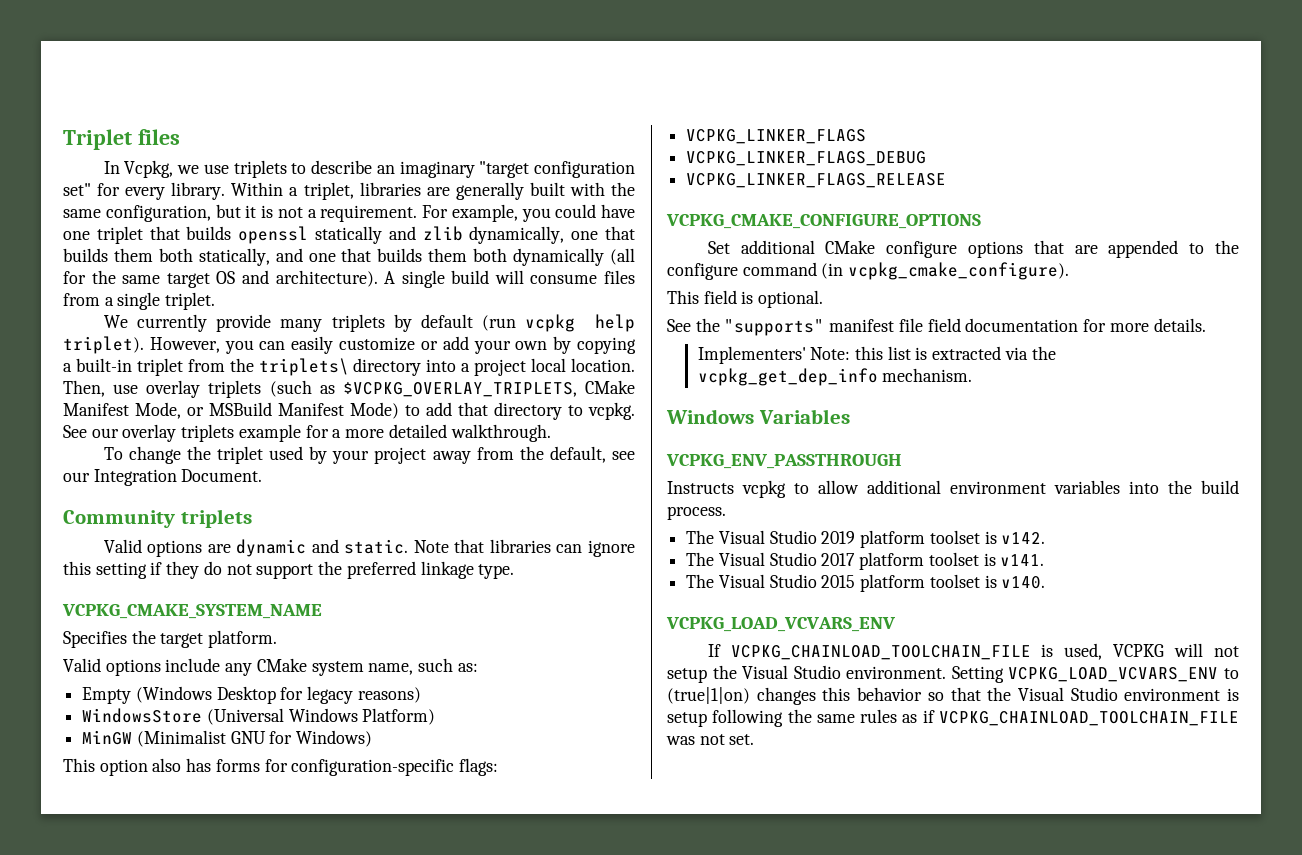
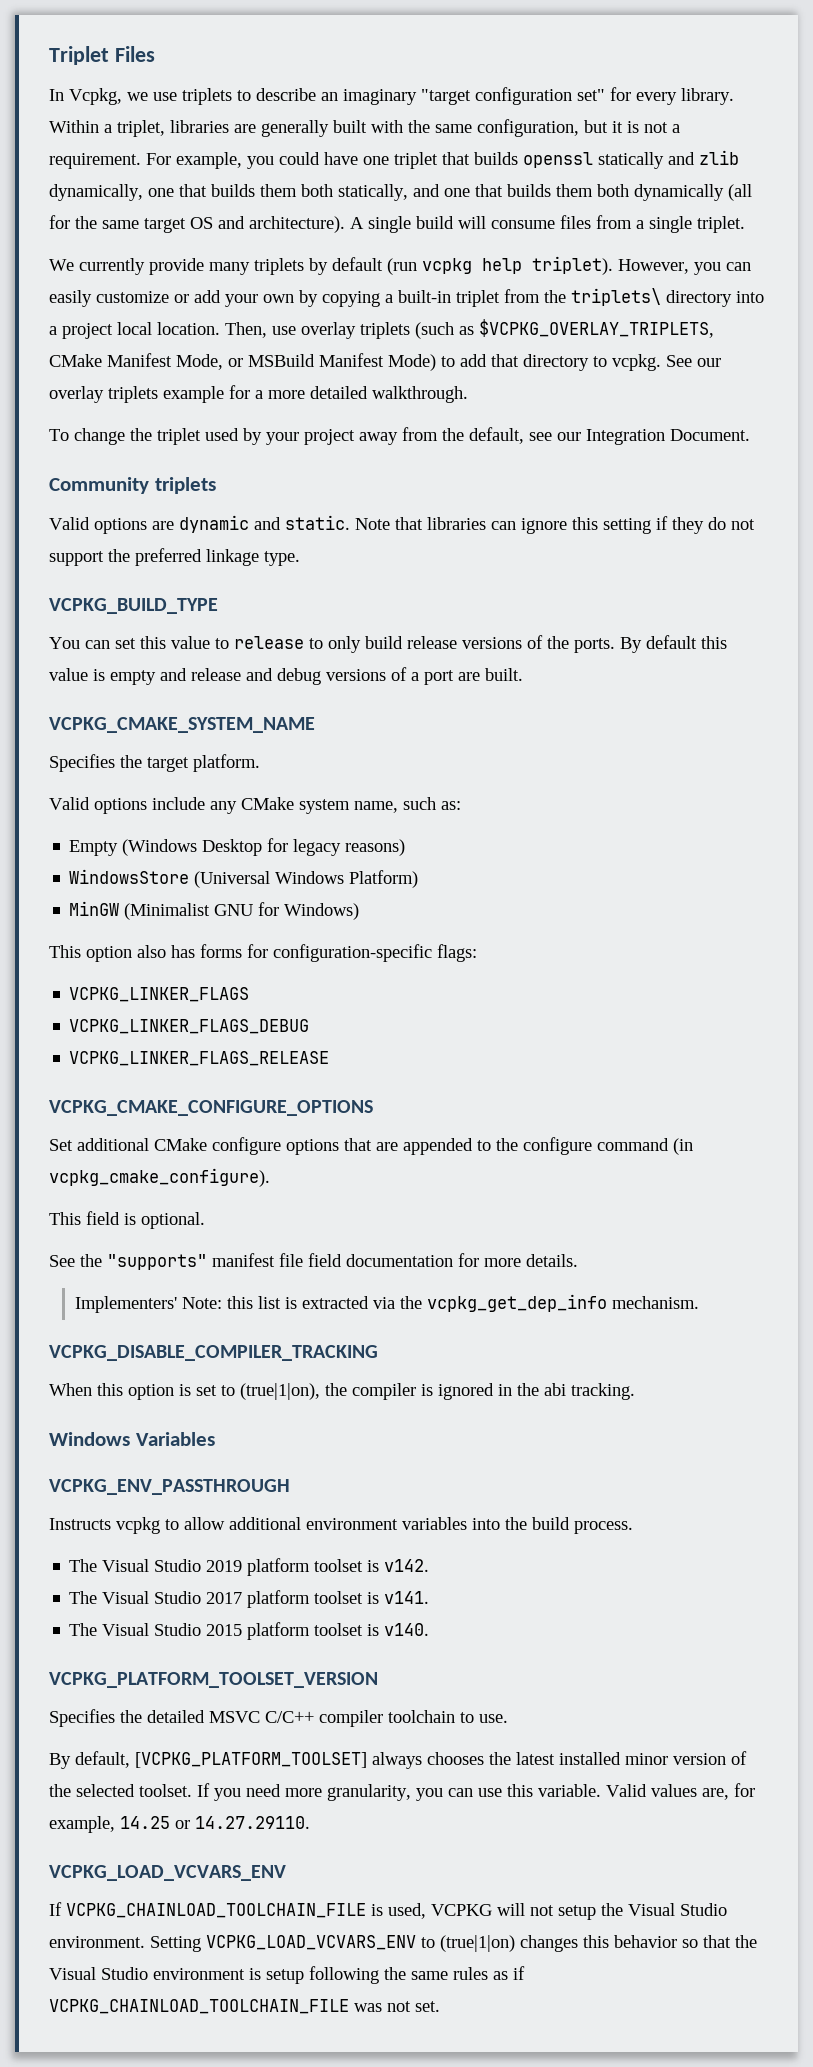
[137,129,180,145] files -> [114,46,155,62] Files
(515, 571) none -> [49,598,218,614] [49,635,727,653] [49,667,523,685] // VCPKG_BUILD_TYPE // You can set this value to release to only build release versions of the ports. By default this value is empty and release and debug versions of a port are built.
(973, 375) none -> [49,1345,378,1361] [49,1383,635,1400] // VCPKG_DISABLE_COMPILER_TRACKING // When this option is set to (true|1|on), the compiler is ignored in the abi tracking.
(1046, 582) none -> [49,1672,378,1688] [49,1709,508,1727] [49,1751,747,1769] [49,1783,755,1801] [49,1816,310,1833] // VCPKG_PLATFORM_TOOLSET_VERSION // Specifies the detailed MSVC C/C++ compiler toolchain to use. // By default, [VCPKG_PLATFORM_TOOLSET] always chooses the latest installed minor version of the selected toolset. If you need more granularity, you can use this variable. Valid values are, for example, 14.25 or 14.27.29110.

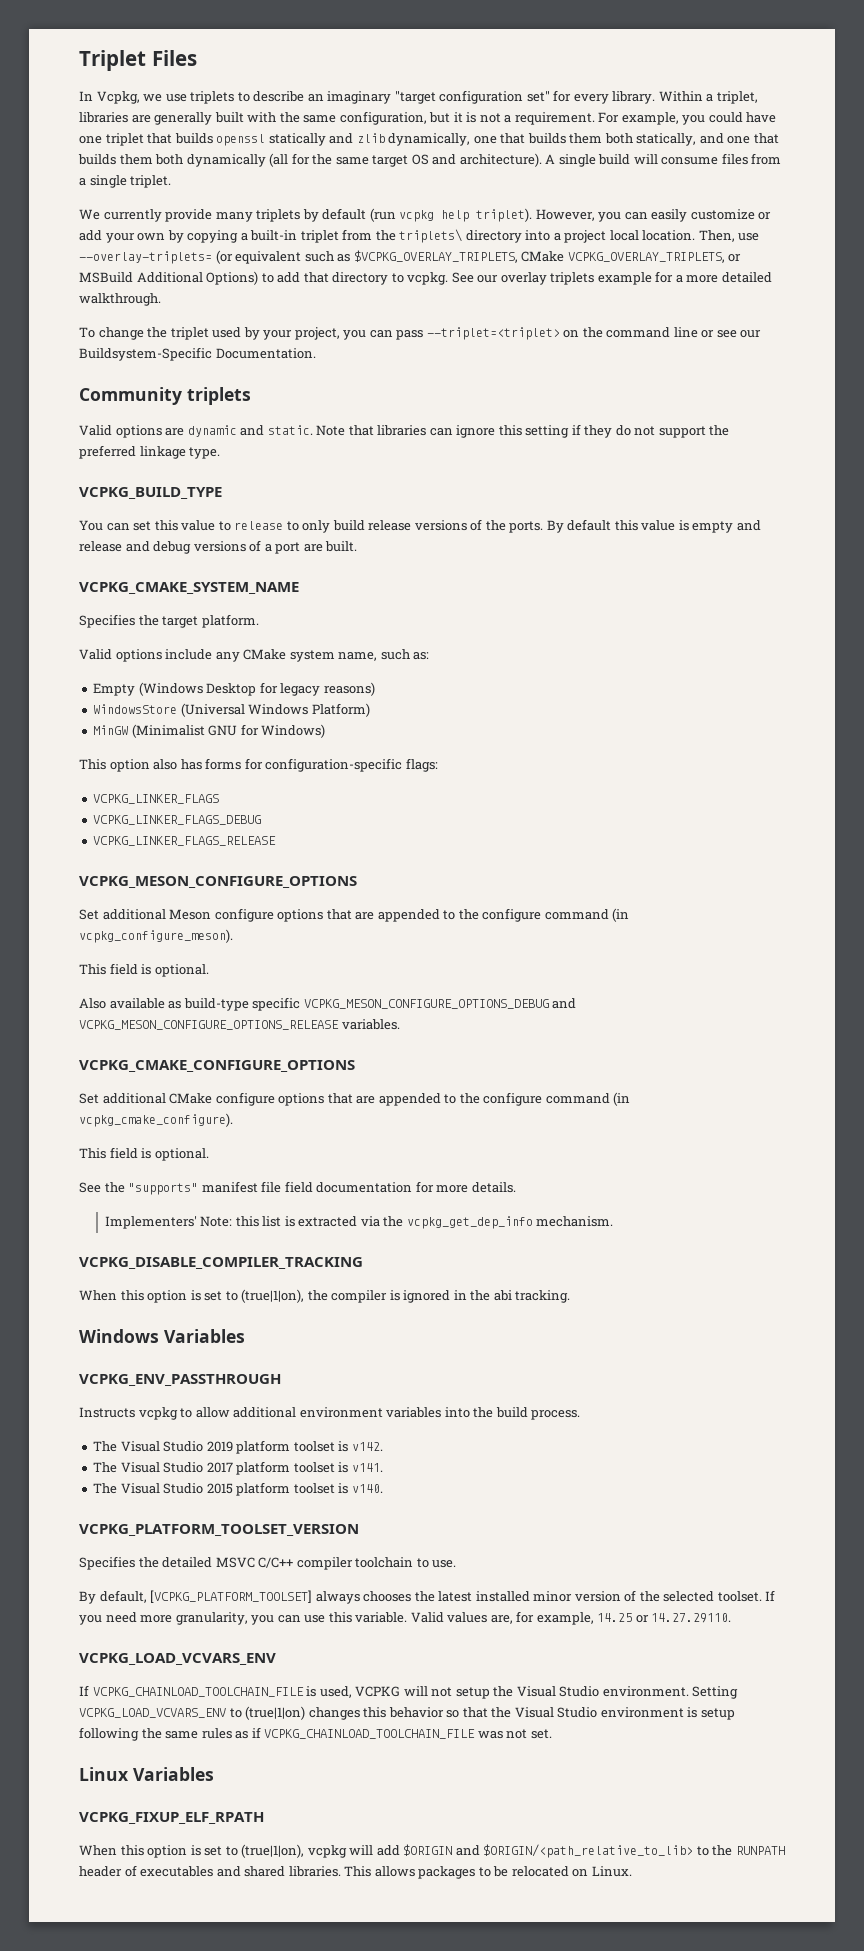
[301,319,714,339] [49,353,436,371] overlay triplets (such as $VCPKG_OVERLAY_TRIPLETS, CMake Manifest Mode, or MSBuild Manifest Mode) -> [79,250,742,264] [79,271,259,285] --overlay-triplets= (or equivalent such as $VCPKG_OVERLAY_TRIPLETS, CMake VCPKG_OVERLAY_TRIPLETS, or MSBuild Additional Options)
[304,427,750,445] project away from the default, see our Integration Document. -> [294,327,762,340] [79,347,316,361] project, you can pass --triplet=<triplet> on the command line or see our Buildsystem-Specific Documentation.
(330, 1058) none -> [79,876,357,888] [79,908,630,922] [79,929,233,943] [79,963,209,977] [79,997,577,1011] [79,1019,400,1030] // VCPKG_MESON_CONFIGURE_OPTIONS // Set additional Meson configure options that are appended to the configure command (in vcpkg_configure_meson). // This field is optional. // Also available as build-type specific VCPKG_MESON_CONFIGURE_OPTIONS_DEBUG and VCPKG_MESON_CONFIGURE_OPTIONS_RELEASE variables.
(440, 2006) none -> [79,1767,214,1781] [79,1812,264,1824] [79,1844,785,1858] [79,1865,632,1879] // Linux Variables // VCPKG_FIXUP_ELF_RPATH // When this option is set to (true|1|on), vcpkg will add $ORIGIN and $ORIGIN/<path_relative_to_lib> to the RUNPATH header of executables and shared libraries. This allows packages to be relocated on Linux.

